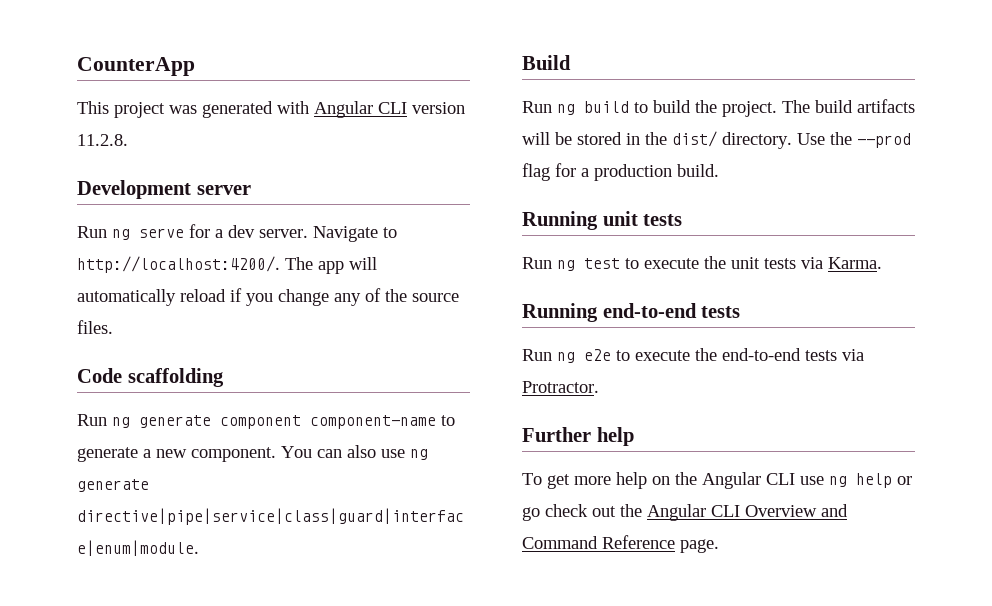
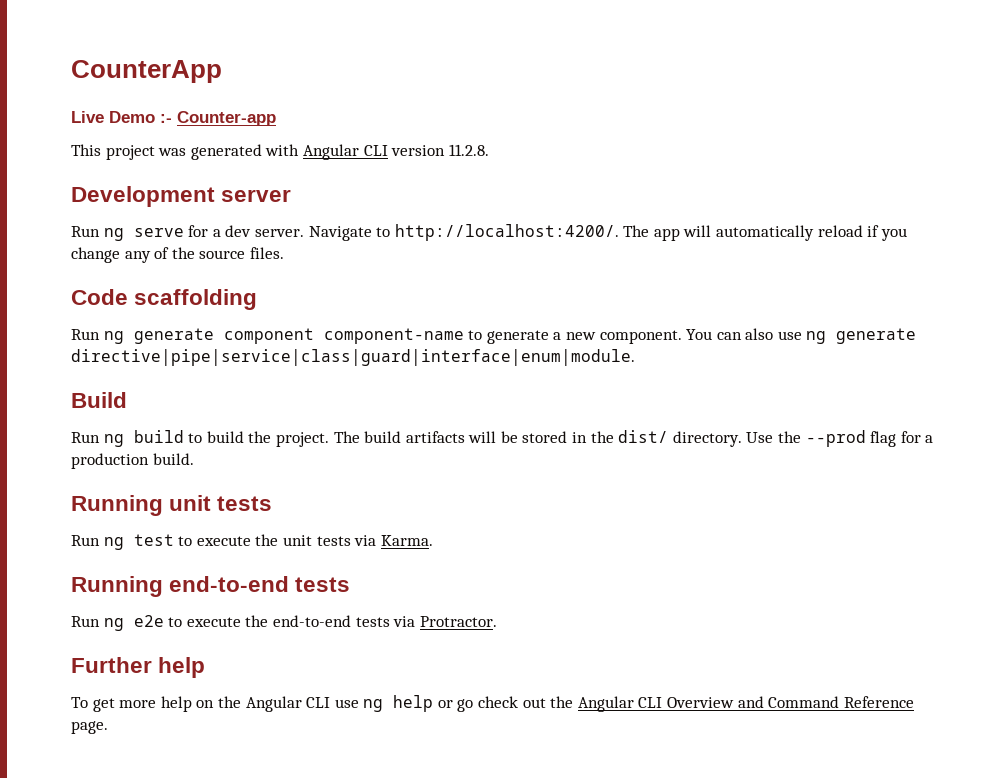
(195, 66) none -> [71,111,276,126] // Live Demo :- Counter-app

